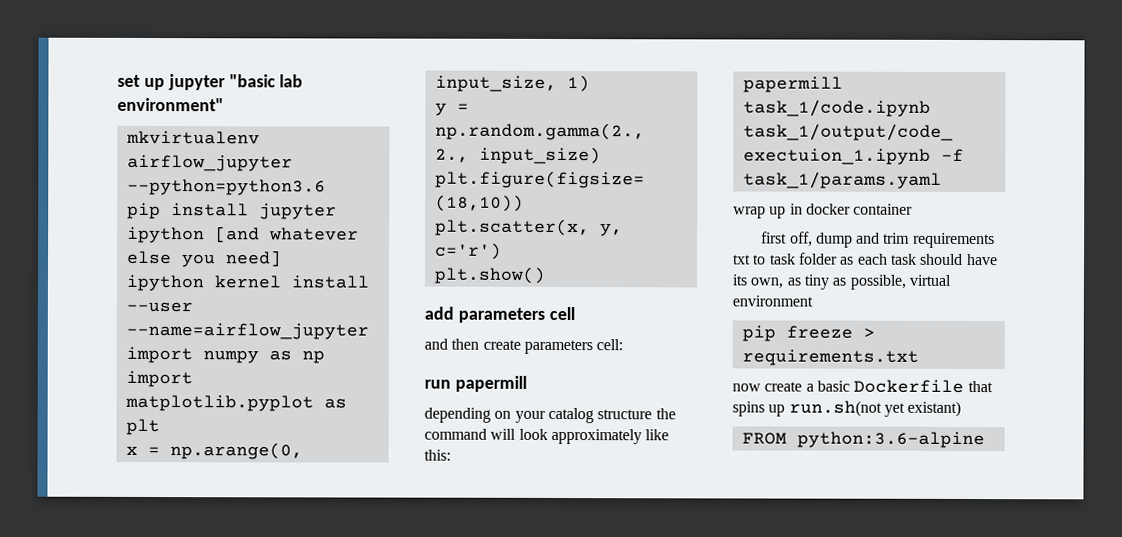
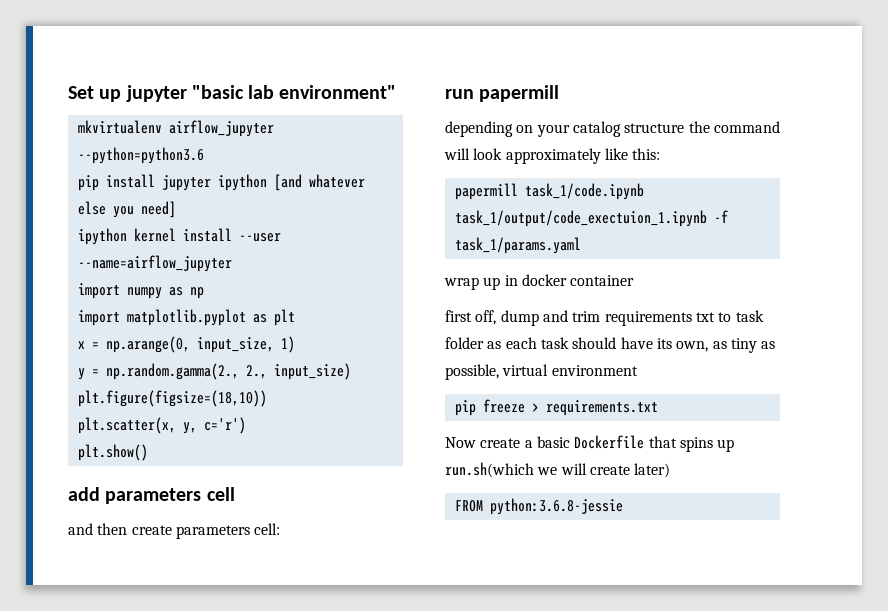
[117,74,140,87] set -> [68,86,94,99] Set
[732,383,761,392] now -> [445,437,476,448] Now
[788,400,962,417] run.sh(not yet existant) -> [445,462,671,478] run.sh(which we will create later)
[796,431,985,449] python:3.6-alpine -> [489,498,623,515] python:3.6.8-jessie

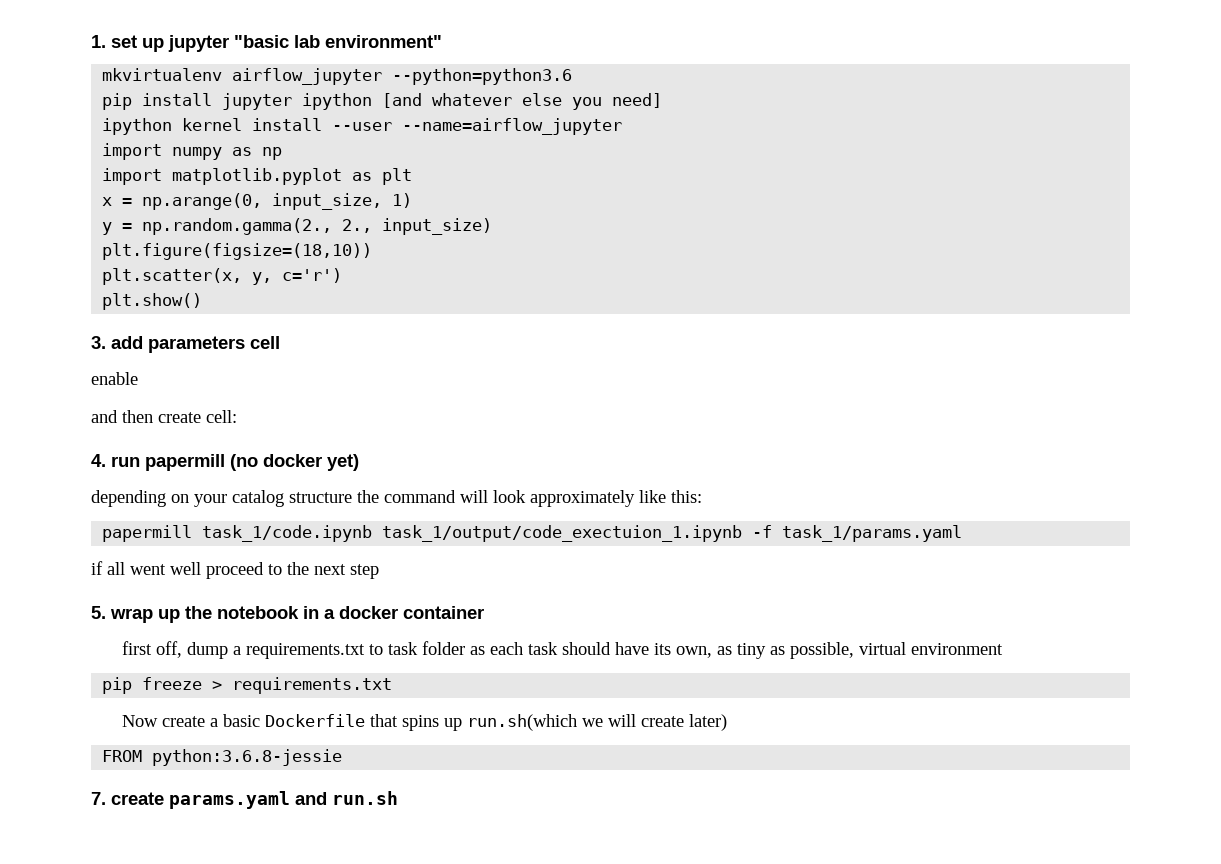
[68,86,94,99] Set -> [91,35,137,48] 1. set
(148, 452) none -> [91,336,106,349] 3.
(235, 494) none -> [91,372,138,385] // enable
[175,525,250,539] parameters -> (201, 417) none
(281, 529) none -> [91,454,106,467] 4.
(560, 93) none -> [230,454,359,471] (no docker yet)
[444,275,518,290] wrap up in -> [91,561,379,579] [91,606,335,623] if all went well proceed to the next step // 5. wrap up the notebook in a
[542,310,715,326] and trim requirements txt -> [232,643,365,659] a requirements.txt
(623, 506) none -> [91,791,398,809] // 7. create params.yaml and run.sh

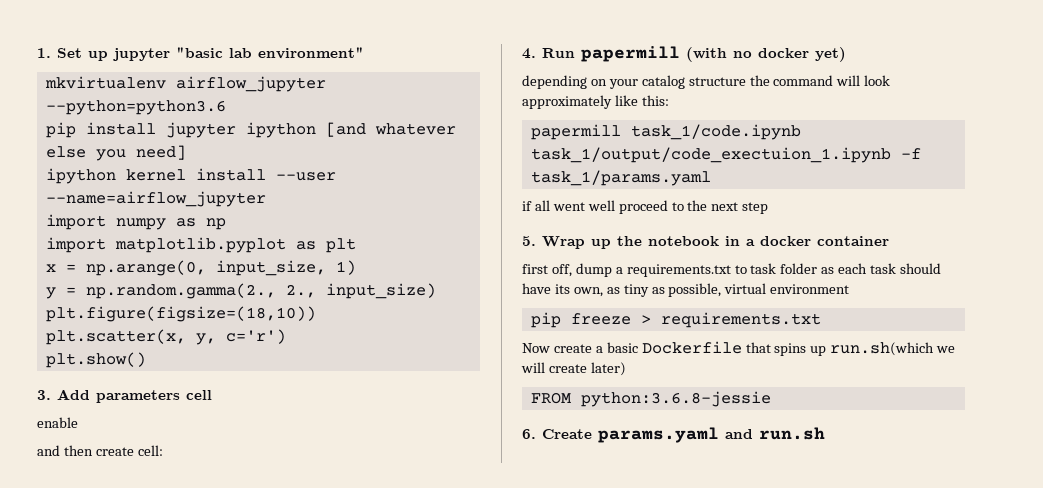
[111,35,137,48] set -> [57,48,82,58] Set
[111,336,143,349] add -> [57,389,90,400] Add
[111,454,258,471] run papermill (no -> [542,46,752,62] Run papermill (with no
[110,608,153,623] wrap -> [542,236,585,249] Wrap
[91,792,164,805] 7. create -> [522,429,592,439] 6. Create

